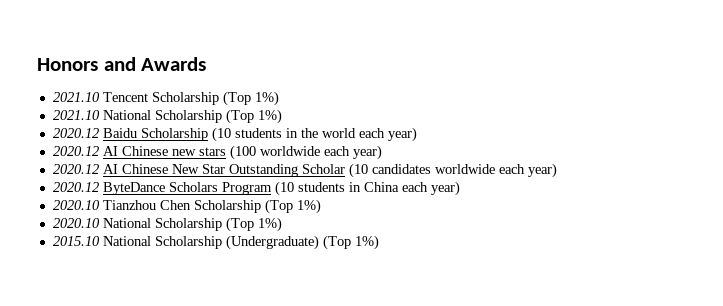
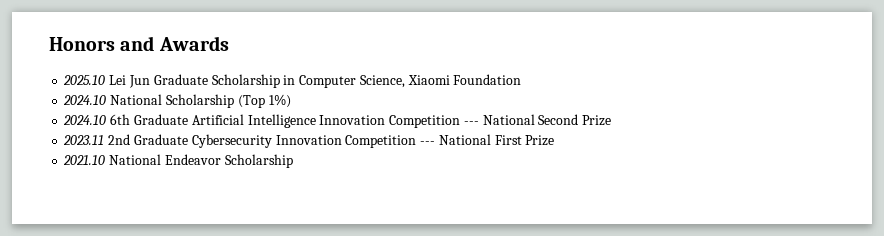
[52,91,279,106] [52,109,282,124] [52,127,417,142] [52,145,382,160] [52,163,557,178] [52,181,460,196] [52,199,321,214] [52,217,282,232] [52,235,379,250] 2021.10 Tencent Scholarship (Top 1%) // 2021.10 National Scholarship (Top 1%) // 2020.12 Baidu Scholarship (10 students in the world each year) // 2020.12 AI Chinese new stars (100 worldwide each year) // 2020.12 AI Chinese New Star Outstanding Scholar (10 candidates worldwide each year) // 2020.12 ByteDance Scholars Program (10 students in China each year) // 2020.10 Tianzhou Chen Scholarship (Top 1%) // 2020.10 National Scholarship (Top 1%) // 2015.10 National Scholarship (Undergraduate) (Top 1%) -> [63,74,522,88] [63,94,291,108] [63,114,612,128] [63,134,555,148] [63,154,293,168] 2025.10 Lei Jun Graduate Scholarship in Computer Science, Xiaomi Foundation // 2024.10 National Scholarship (Top 1%) // 2024.10 6th Graduate Artificial Intelligence Innovation Competition --- National Second Prize // 2023.11 2nd Graduate Cybersecurity Innovation Competition --- National First Prize // 2021.10 National Endeavor Scholarship

